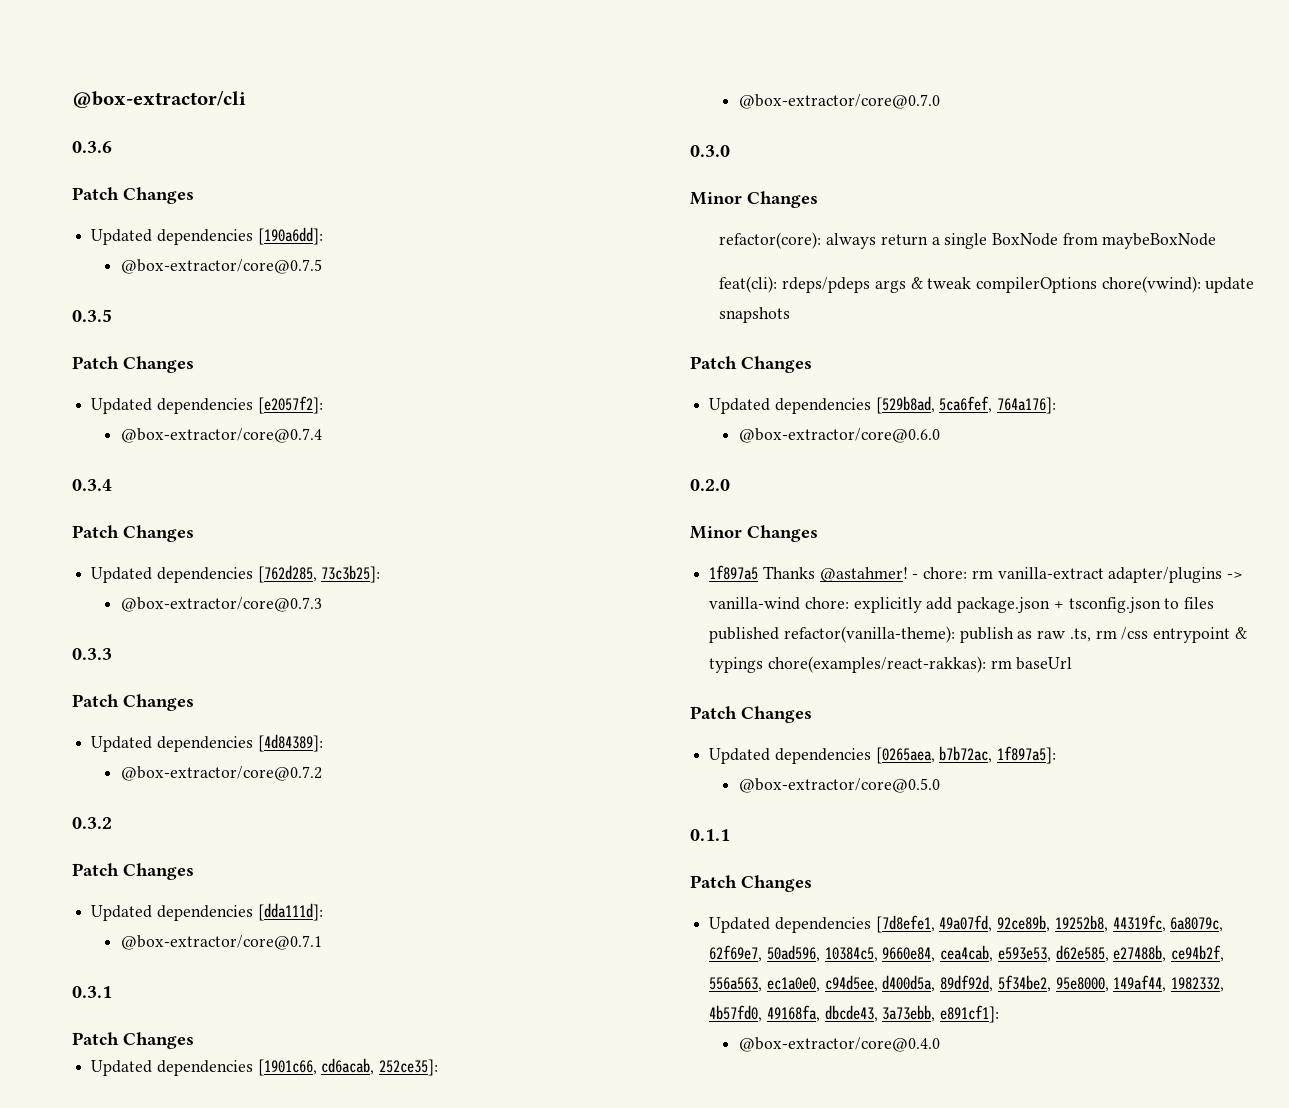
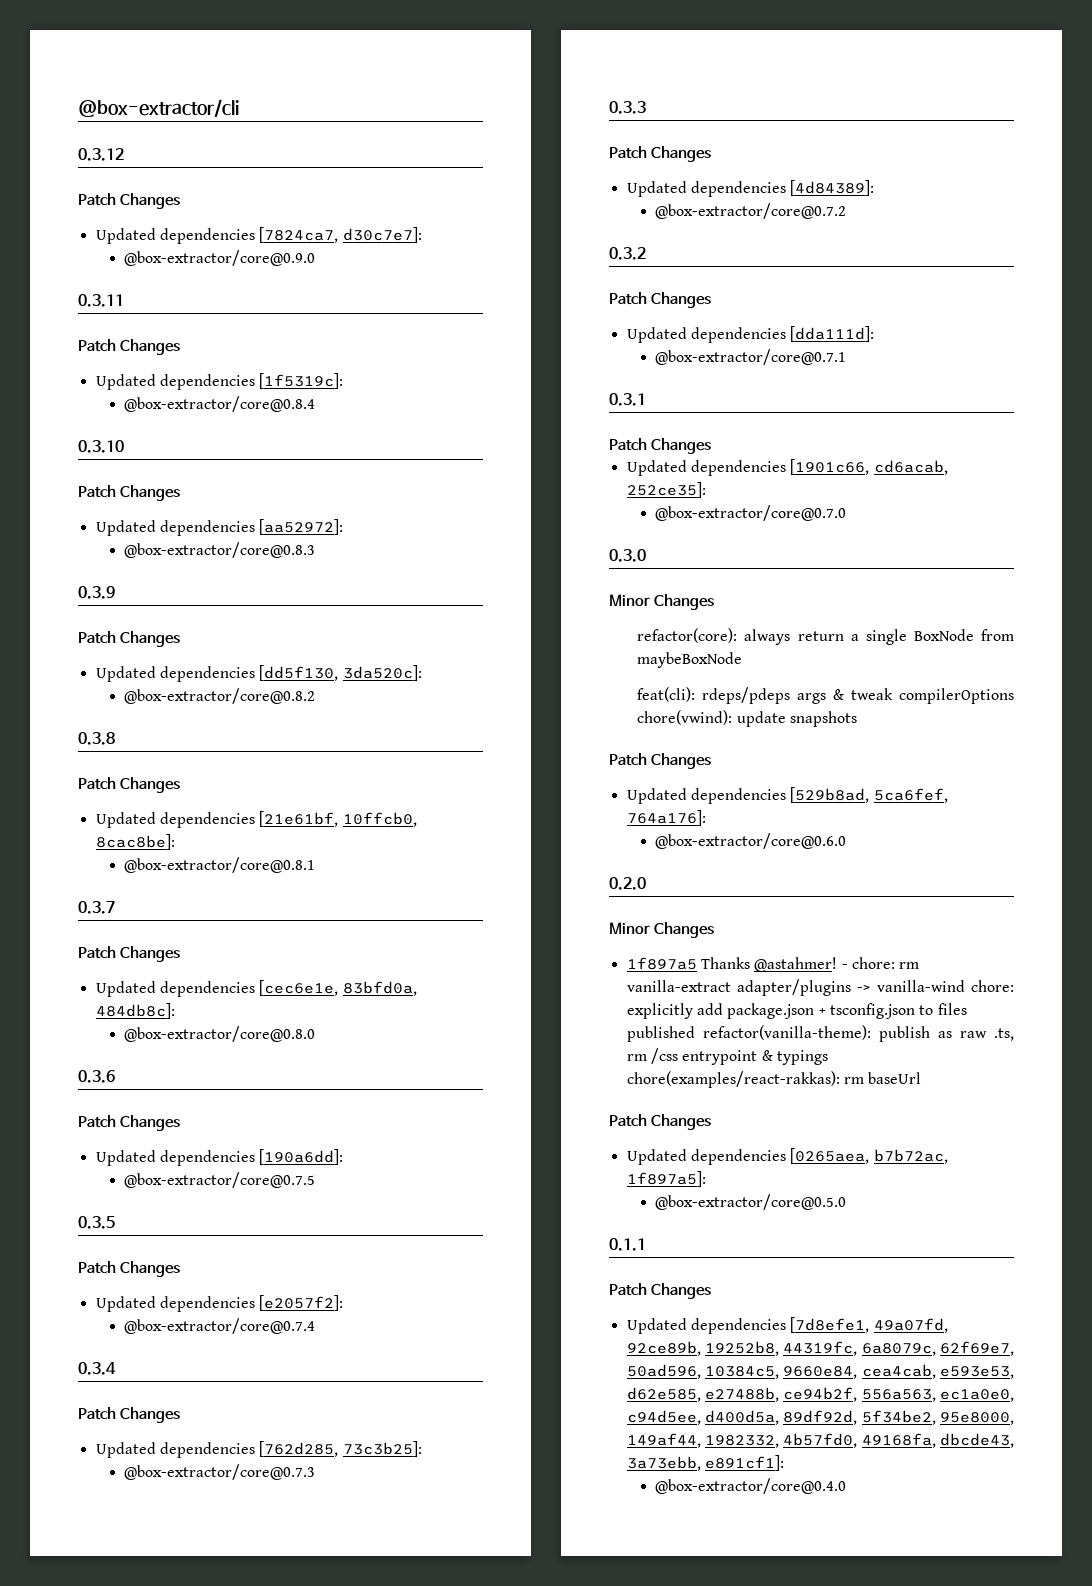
(246, 99) none -> [78,148,124,161] [78,193,181,209] [95,227,422,244] [123,250,315,266] [78,294,124,307] [78,339,181,355] [95,373,344,390] [123,396,315,412] [78,440,124,453] [78,485,181,501] [95,519,344,536] [123,542,315,558] [78,586,115,599] [78,631,181,647] [95,665,422,682] [123,688,315,704] [78,732,115,745] [78,777,181,793] [95,811,417,828] [95,834,175,850] [123,857,315,873] [78,901,115,914] [78,946,181,962] [95,980,417,997] [95,1003,175,1019] [123,1026,315,1042] // 0.3.12 // Patch Changes // Updated dependencies [7824ca7, d30c7e7]: // @box-extractor/core@0.9.0 // 0.3.11 // Patch Changes // Updated dependencies [1f5319c]: // @box-extractor/core@0.8.4 // 0.3.10 // Patch Changes // Updated dependencies [aa52972]: // @box-extractor/core@0.8.3 // 0.3.9 // Patch Changes // Updated dependencies [dd5f130, 3da520c]: // @box-extractor/core@0.8.2 // 0.3.8 // Patch Changes // Updated dependencies [21e61bf, 10ffcb0, 8cac8be]: // @box-extractor/core@0.8.1 // 0.3.7 // Patch Changes // Updated dependencies [cec6e1e, 83bfd0a, 484db8c]: // @box-extractor/core@0.8.0

